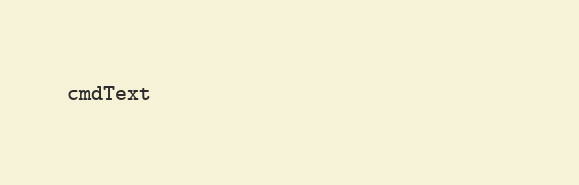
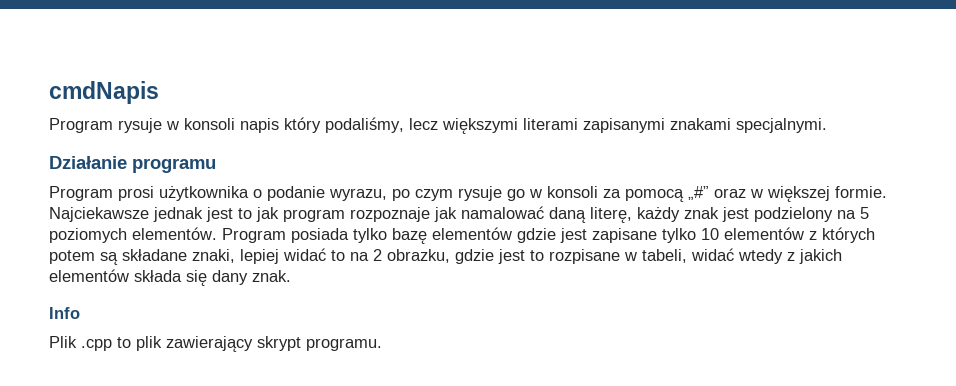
[67,86,151,100] cmdText -> [49,81,159,104] [49,117,827,134] [49,156,216,173] [49,186,887,202] [49,206,869,223] [49,227,875,244] [49,248,842,265] [49,269,291,286] [49,307,80,319] [49,336,382,352] cmdNapis // Program rysuje w konsoli napis który podaliśmy, lecz większymi literami zapisanymi znakami specjalnymi. // Działanie programu // Program prosi użytkownika o podanie wyrazu, po czym rysuje go w konsoli za pomocą „#” oraz w większej formie. Najciekawsze jednak jest to jak program rozpoznaje jak namalować daną literę, każdy znak jest podzielony na 5 poziomych elementów. Program posiada tylko bazę elementów gdzie jest zapisane tylko 10 elementów z których potem są składane znaki, lepiej widać to na 2 obrazku, gdzie jest to rozpisane w tabeli, widać wtedy z jakich elementów składa się dany znak. // Info // Plik .cpp to plik zawierający skrypt programu.

